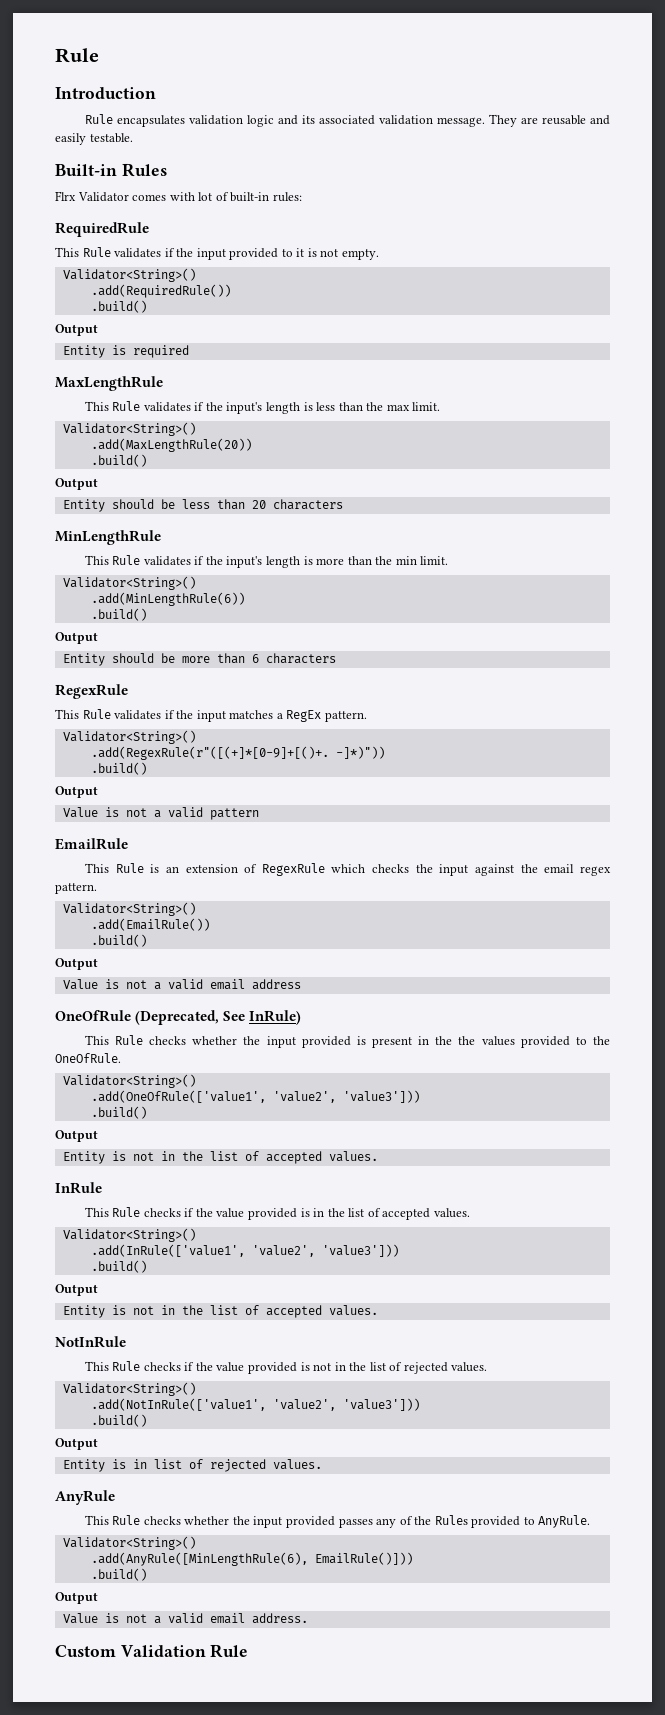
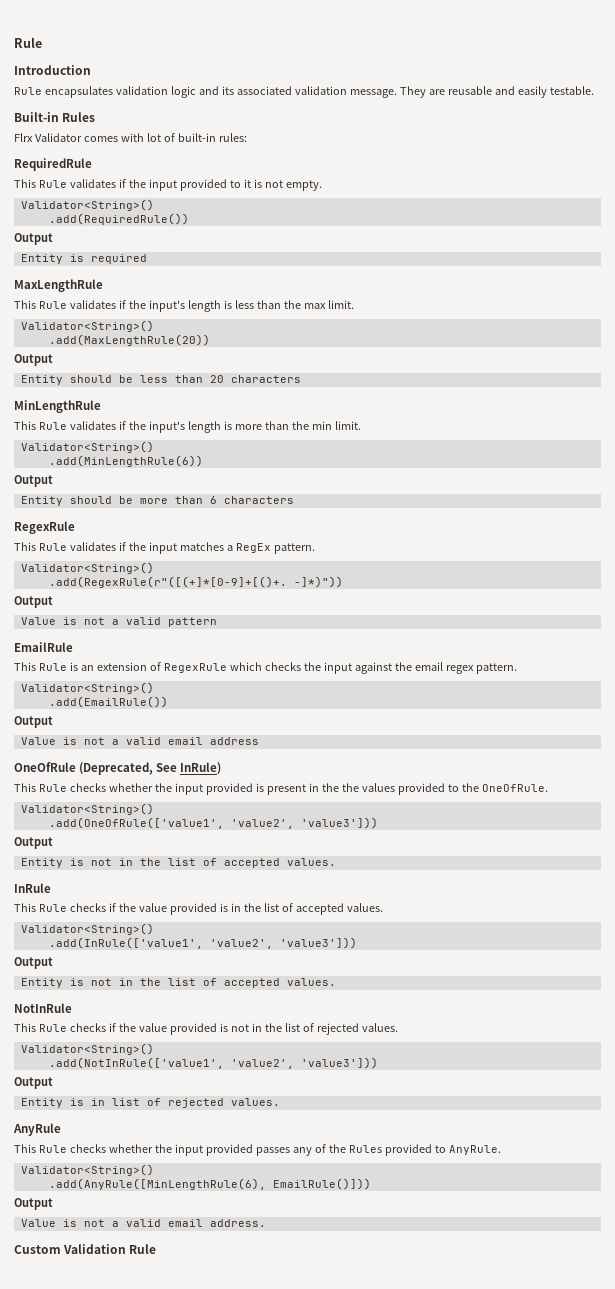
[90,300,147,313] // .build() -> (189, 219) none
[90,454,147,467] // .build() -> (210, 340) none
[90,608,147,621] // .build() -> (203, 461) none
[90,762,147,775] // .build() -> (343, 582) none
[90,934,147,947] // .build() -> (168, 702) none
[90,1106,147,1119] // .build() -> (378, 823) none
[90,1260,147,1273] // .build() -> (357, 943) none
[90,1414,147,1427] // .build() -> (378, 1063) none
[90,1568,147,1581] // .build() -> (371, 1184) none

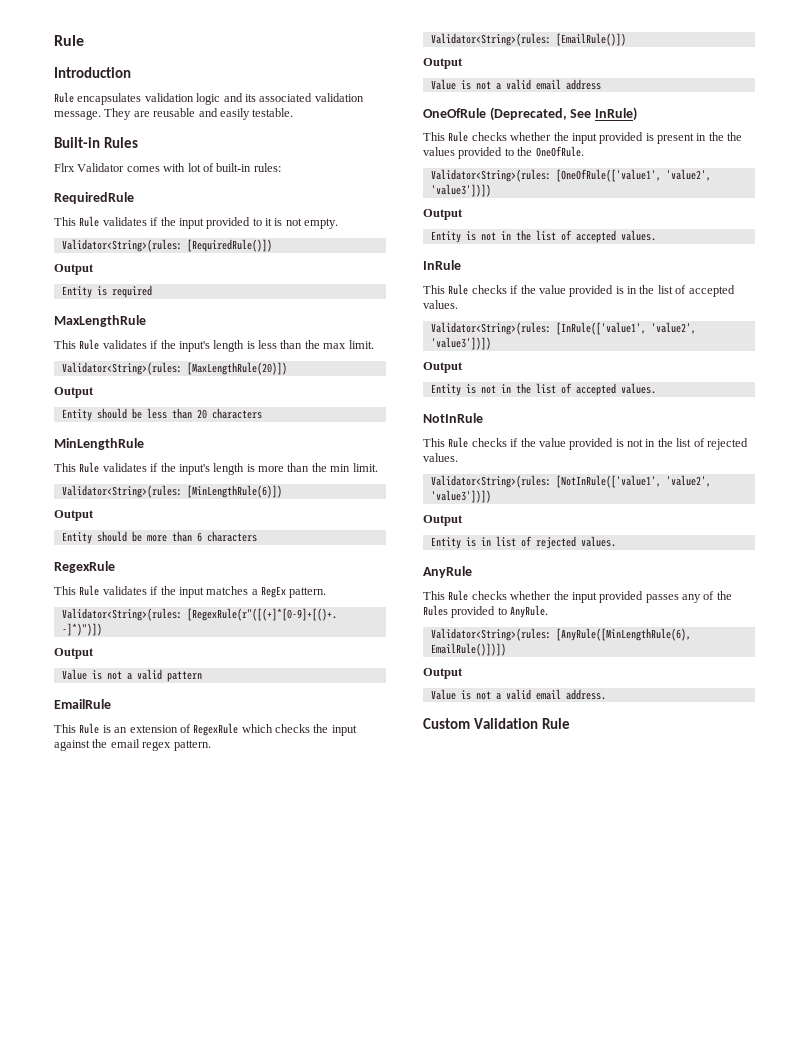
[20,199,154,211] [48,213,189,225] Validator<String>() // .add(RequiredRule()) -> [61,239,272,252] Validator<String>(rules: [RequiredRule()])
[20,320,154,332] [48,334,210,346] Validator<String>() // .add(MaxLengthRule(20)) -> [61,362,287,375] Validator<String>(rules: [MaxLengthRule(20)])
[20,441,154,453] [48,455,203,467] Validator<String>() // .add(MinLengthRule(6)) -> [61,485,282,498] Validator<String>(rules: [MinLengthRule(6)])
[20,562,154,574] [48,576,343,588] Validator<String>() // .add(RegexRule(r"([(+]*[0-9]+[()+. -]*)")) -> [61,608,337,621] [61,623,102,636] Validator<String>(rules: [RegexRule(r"([(+]*[0-9]+[()+. -]*)")])
[20,682,154,694] [48,696,168,708] Validator<String>() // .add(EmailRule()) -> [430,33,626,46] Validator<String>(rules: [EmailRule()])
[20,803,154,815] [48,817,378,829] Validator<String>() // .add(OneOfRule(['value1', 'value2', 'value3'])) -> [430,169,711,182] [430,184,491,197] Validator<String>(rules: [OneOfRule(['value1', 'value2', 'value3'])])
[20,923,154,935] [48,937,357,949] Validator<String>() // .add(InRule(['value1', 'value2', 'value3'])) -> [430,322,696,335] [430,337,491,350] Validator<String>(rules: [InRule(['value1', 'value2', 'value3'])])
[20,1043,154,1055] [48,1057,378,1069] Validator<String>() // .add(NotInRule(['value1', 'value2', 'value3'])) -> [430,475,711,488] [430,490,491,503] Validator<String>(rules: [NotInRule(['value1', 'value2', 'value3'])])
[20,1164,154,1176] [48,1178,371,1190] Validator<String>() // .add(AnyRule([MinLengthRule(6), EmailRule()])) -> [430,628,691,641] [430,643,506,656] Validator<String>(rules: [AnyRule([MinLengthRule(6), EmailRule()])])

